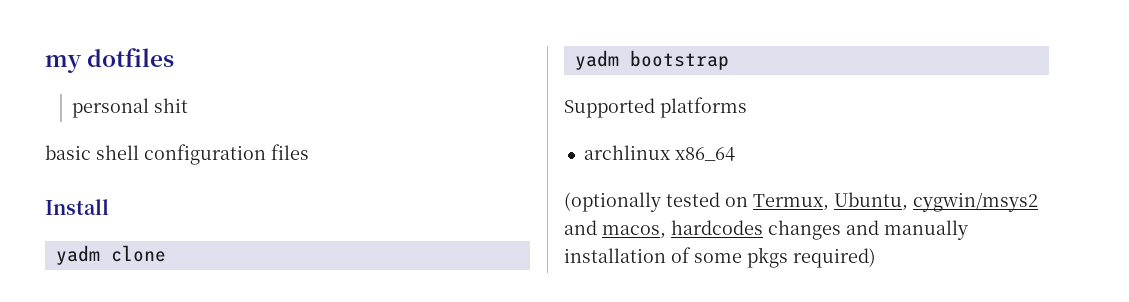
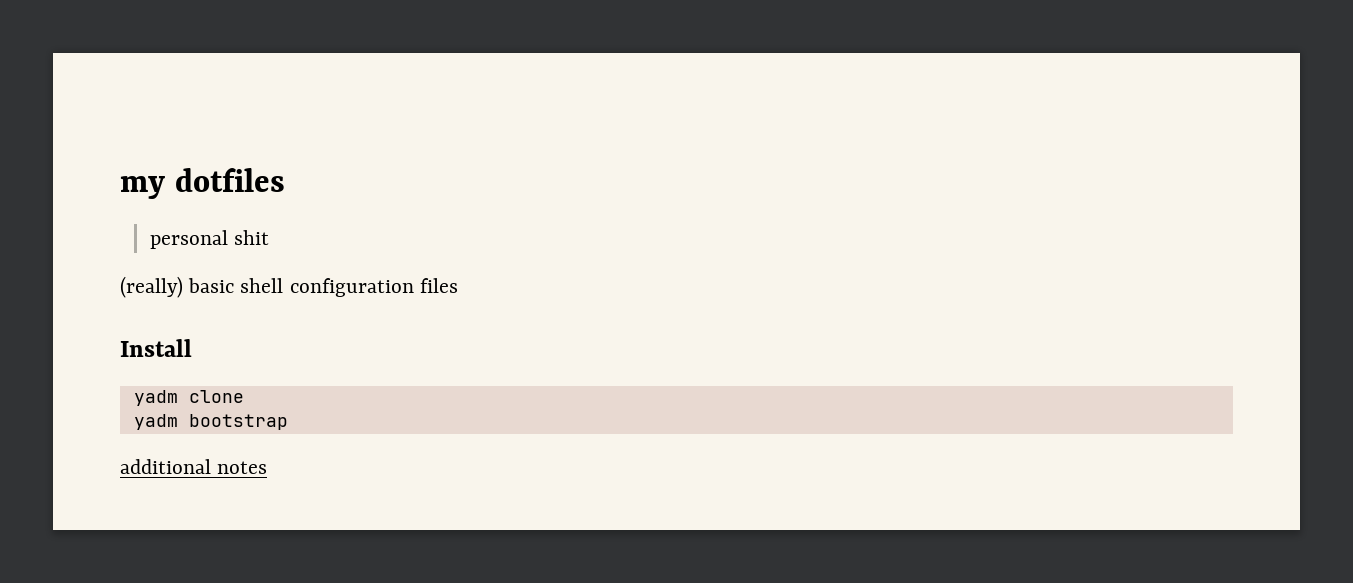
(189, 105) none -> [120,276,183,298] (really)
[564,97,747,118] [583,145,735,161] [564,192,1038,212] [564,220,968,240] [564,247,876,268] Supported platforms // archlinux x86_64 // (optionally tested on Termux, Ubuntu, cygwin/msys2 and macos, hardcodes changes and manually installation of some pkgs required) -> [120,459,268,474] additional notes

